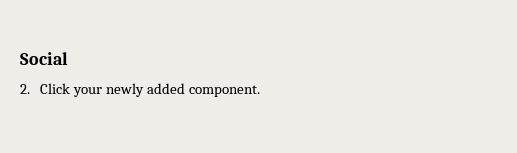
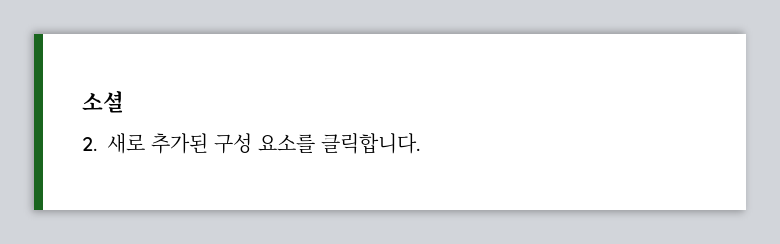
[20,52,68,65] Social -> [82,91,124,113] 소셜
[40,83,260,97] Click your newly added component. -> [107,133,420,154] 새로 추가된 구성 요소를 클릭합니다.

